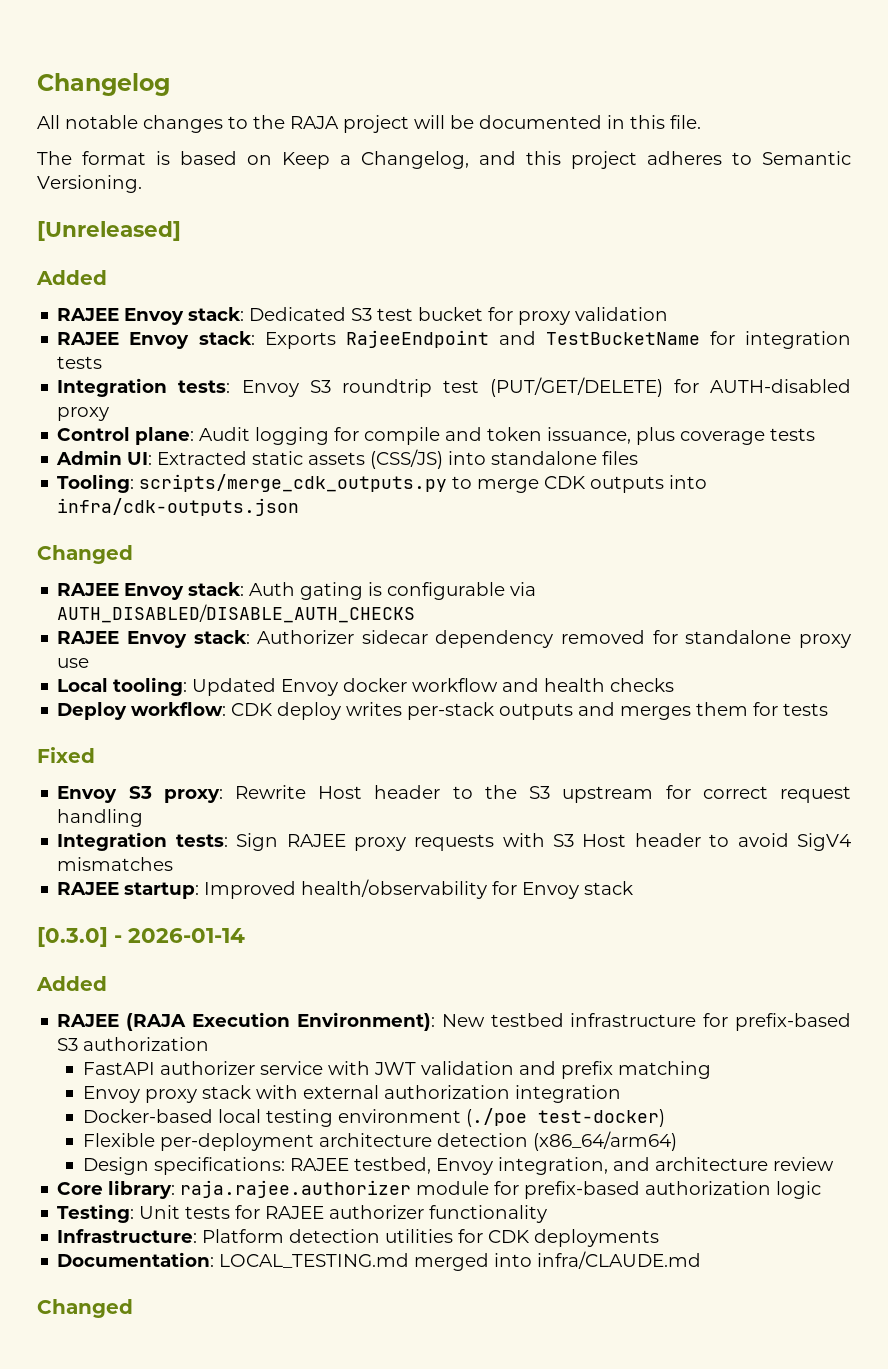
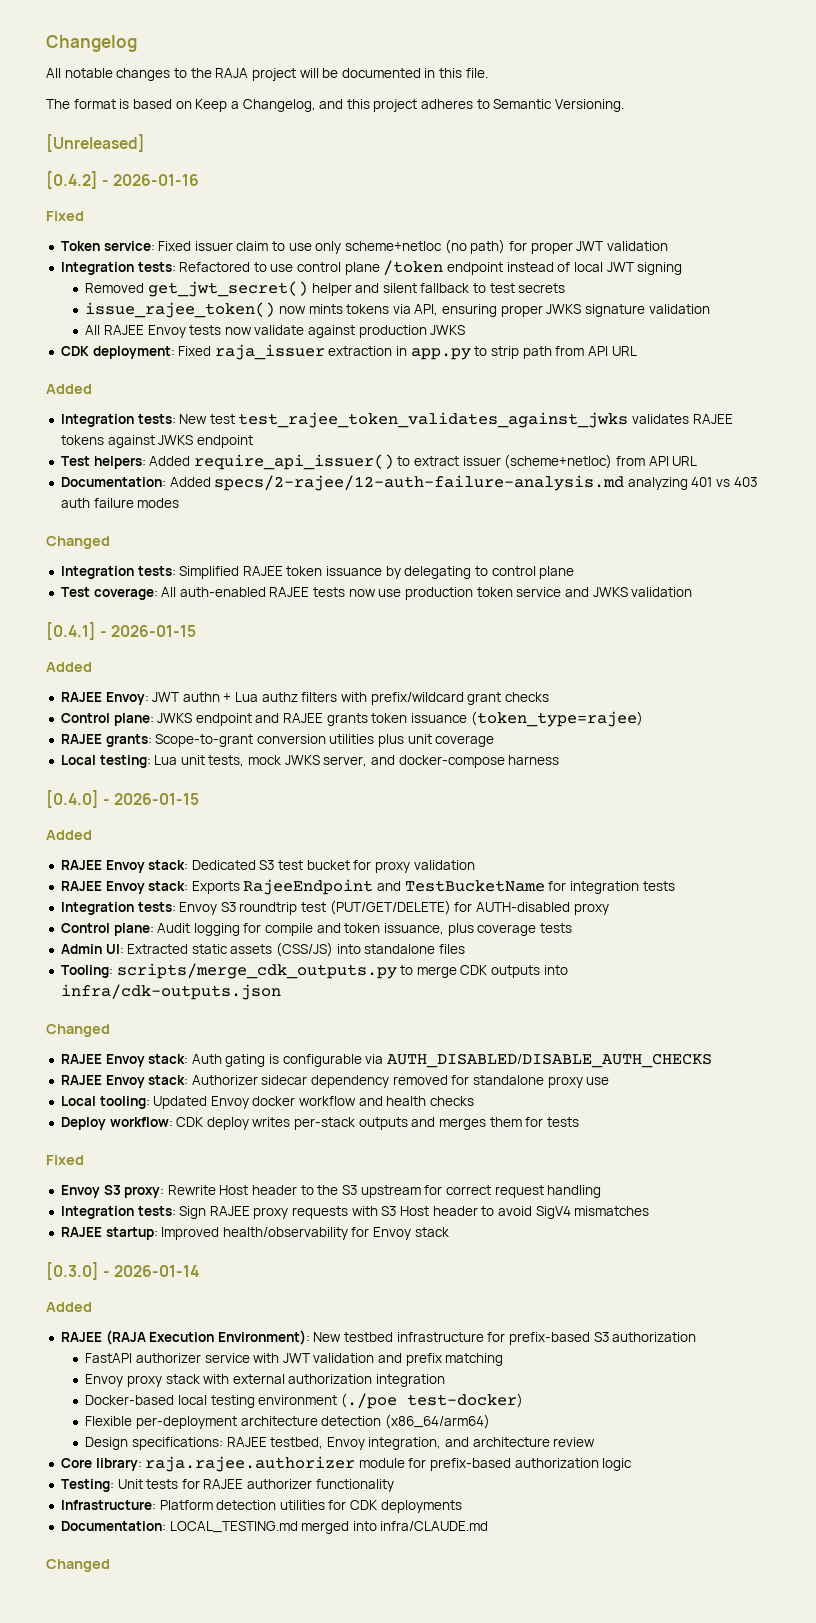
(181, 231) none -> [46,171,200,189] [46,211,84,221] [60,239,668,254] [60,260,683,275] [85,281,566,297] [85,302,710,318] [85,325,466,338] [60,344,637,360] [46,384,92,394] [60,412,733,428] [60,435,253,448] [60,454,698,470] [60,475,757,491] [60,498,180,508] [46,536,110,549] [60,566,575,579] [60,587,693,600] [46,622,197,640] [46,662,92,672] [60,692,549,705] [60,711,643,727] [60,734,495,747] [60,755,560,768] [46,790,200,808] // [0.4.2] - 2026-01-16 // Fixed // Token service: Fixed issuer claim to use only scheme+netloc (no path) for proper JWT validation // Integration tests: Refactored to use control plane /token endpoint instead of local JWT signing // Removed get_jwt_secret() helper and silent fallback to test secrets // issue_rajee_token() now mints tokens via API, ensuring proper JWKS signature validation // All RAJEE Envoy tests now validate against production JWKS // CDK deployment: Fixed raja_issuer extraction in app.py to strip path from API URL // Added // Integration tests: New test test_rajee_token_validates_against_jwks validates RAJEE tokens against JWKS endpoint // Test helpers: Added require_api_issuer() to extract issuer (scheme+netloc) from API URL // Documentation: Added specs/2-rajee/12-auth-failure-analysis.md analyzing 401 vs 403 auth failure modes // Changed // Integration tests: Simplified RAJEE token issuance by delegating to control plane // Test coverage: All auth-enabled RAJEE tests now use production token service and JWKS validation // [0.4.1] - 2026-01-15 // Added // RAJEE Envoy: JWT authn + Lua authz filters with prefix/wildcard grant checks // Control plane: JWKS endpoint and RAJEE grants token issuance (token_type=rajee) // RAJEE grants: Scope-to-grant conversion utilities plus unit coverage // Local testing: Lua unit tests, mock JWKS server, and docker-compose harness // [0.4.0] - 2026-01-15

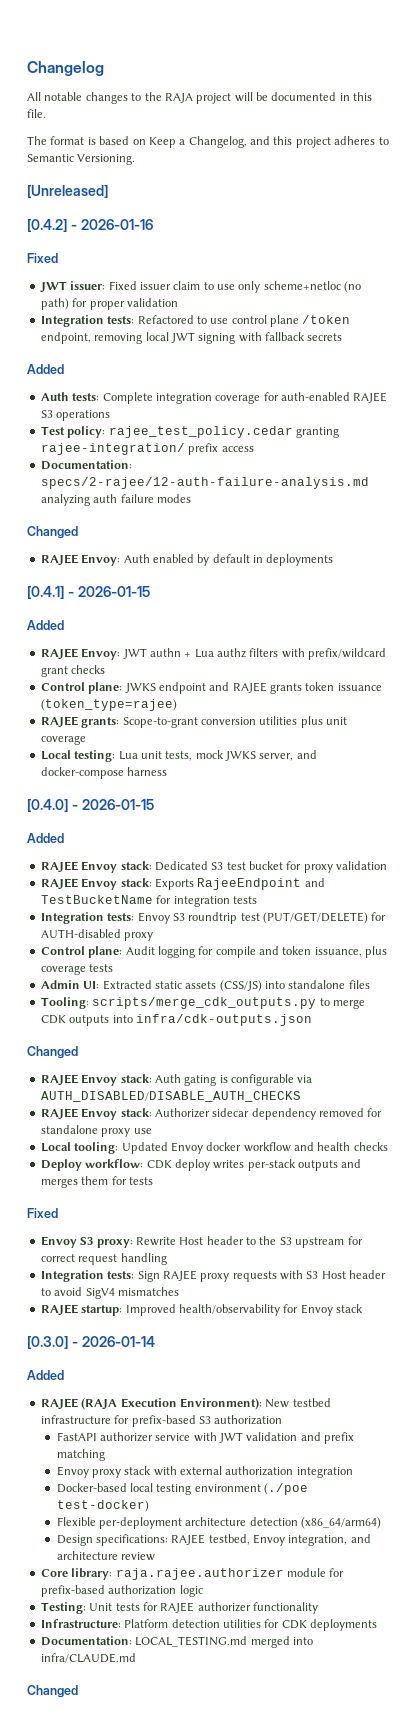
[60,241,155,251] Token service: -> [39,281,106,293] JWT issuer:
[576,241,604,251] JWT -> (125, 305) none
[447,262,571,275] endpoint instead of -> [40,332,143,344] endpoint, removing
[85,281,566,297] [85,302,710,318] [85,325,466,338] [60,344,637,360] [46,384,92,394] [60,412,733,428] [60,435,253,448] [60,454,698,470] [60,477,211,487] // Removed get_jwt_secret() helper and silent fallback to test secrets // issue_rajee_token() now mints tokens via API, ensuring proper JWKS signature validation // All RAJEE Envoy tests now validate against production JWKS // CDK deployment: Fixed raja_issuer extraction in app.py to strip path from API URL // Added // Integration tests: New test test_rajee_token_validates_against_jwks validates RAJEE tokens against JWKS endpoint // Test helpers: Added require_api_issuer() to extract issuer (scheme+netloc) from API URL // Documentation: Added -> [238,332,343,342] [27,364,64,374] [40,392,388,404] [40,410,111,421] [40,426,339,438] [40,443,254,455] [40,460,132,470] with fallback secrets // Added // Auth tests: Complete integration coverage for auth-enabled RAJEE S3 operations // Test policy: rajee_test_policy.cedar granting rajee-integration/ prefix access // Documentation:
[691,477,757,487] 401 vs 403 -> (90, 500) none
[60,566,575,579] [60,587,693,600] Integration tests: Simplified RAJEE token issuance by delegating to control plane // Test coverage: All auth-enabled RAJEE tests now use production token service and JWKS validation -> [40,554,334,566] RAJEE Envoy: Auth enabled by default in deployments

